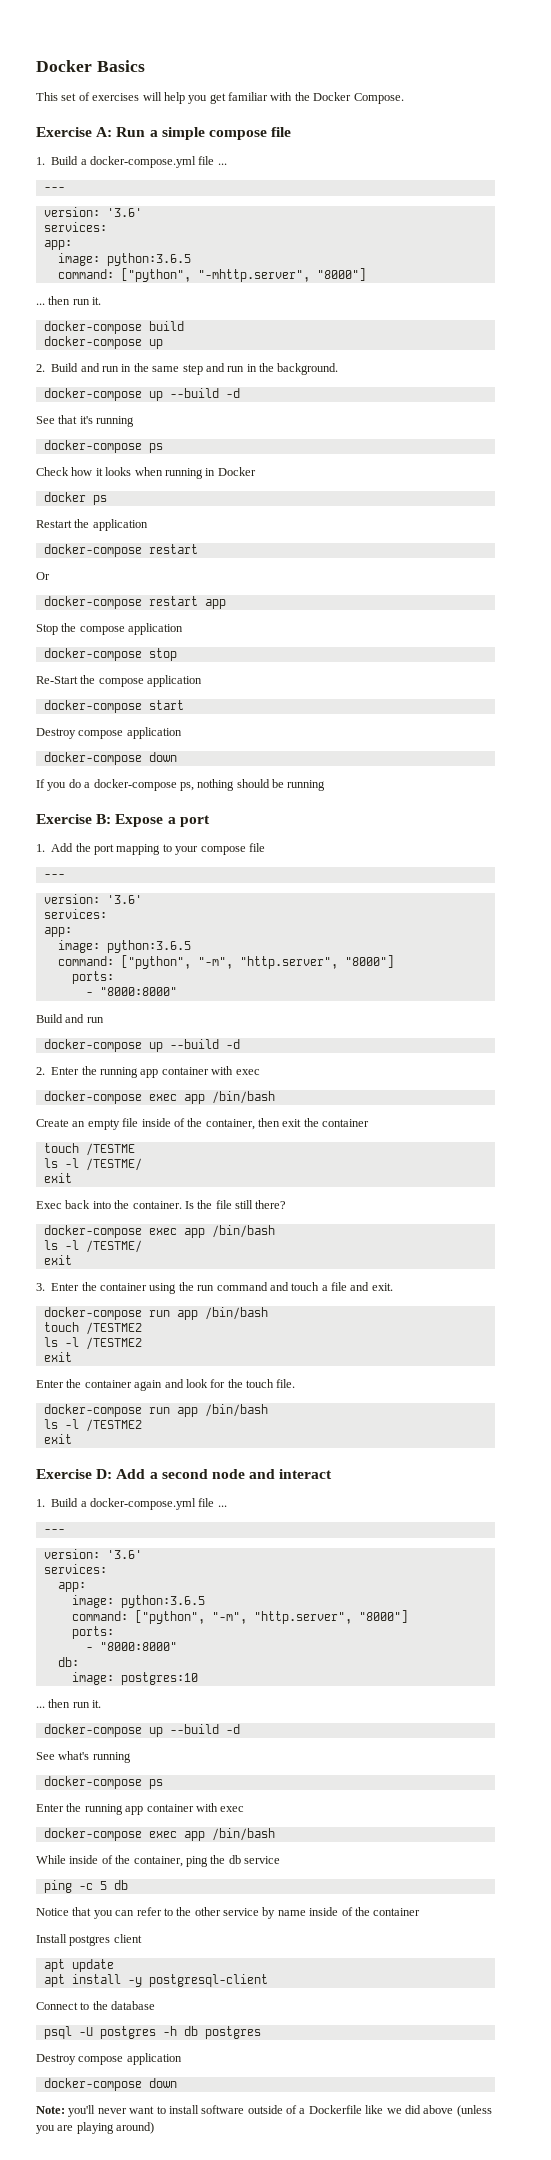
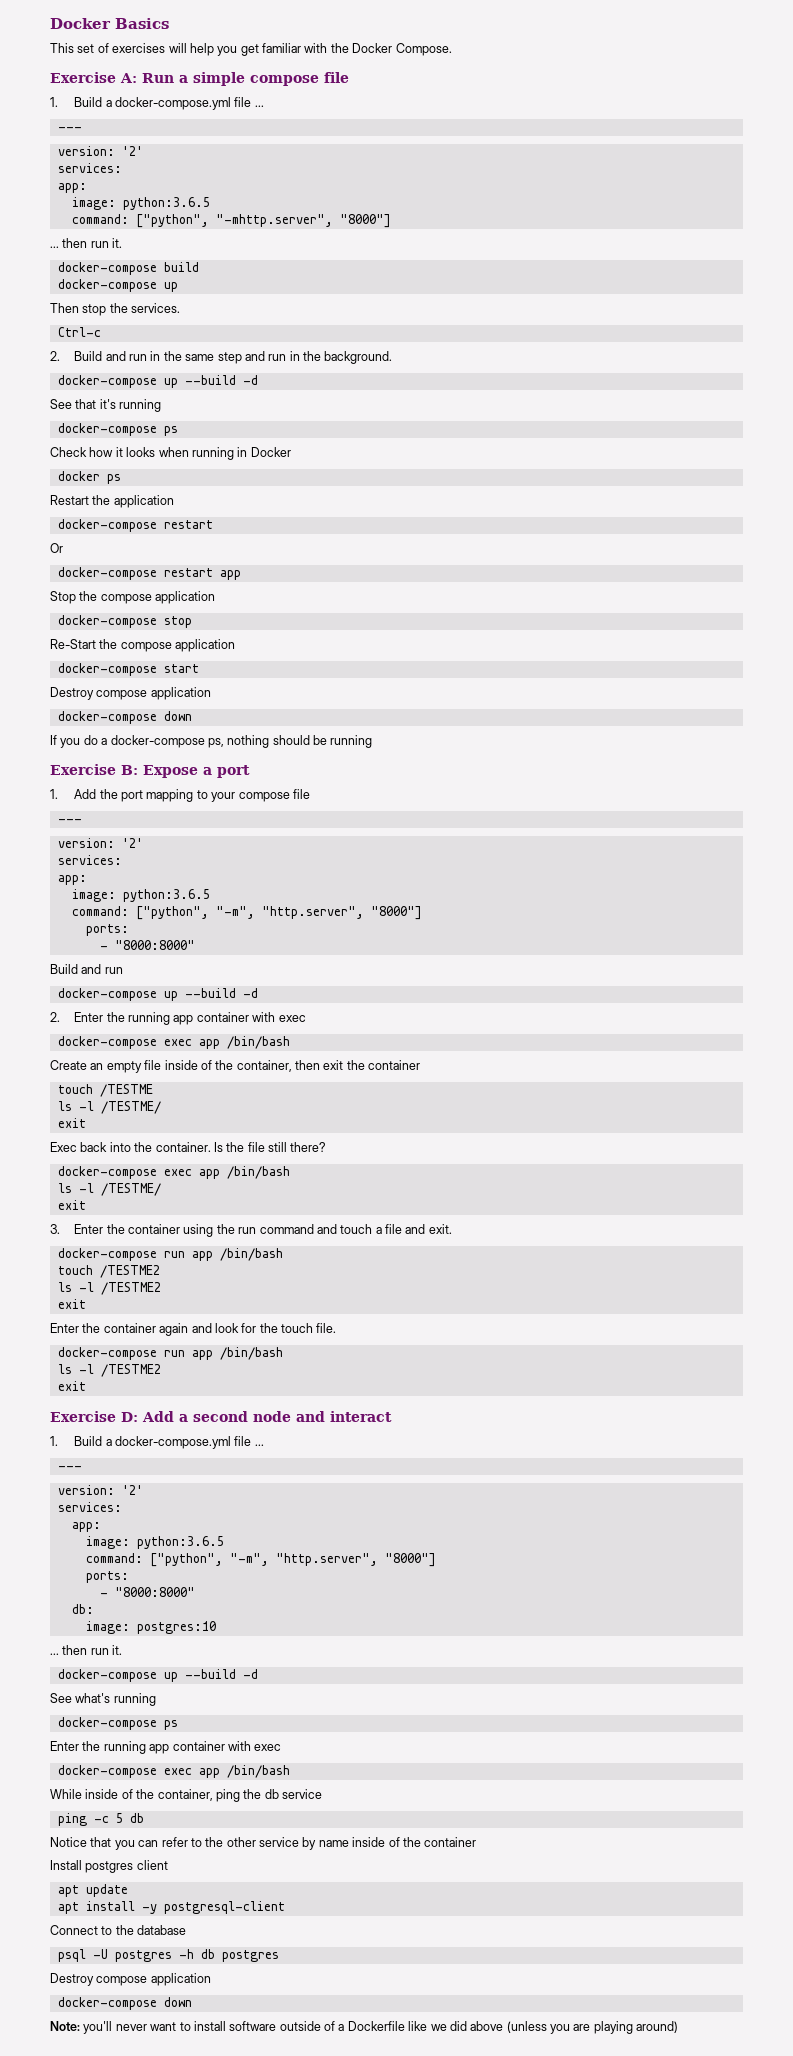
[106,208,142,217] '3.6' -> [121,146,143,156] '2'
(163, 344) none -> [50,303,181,316] [57,327,101,337] // Then stop the services. // Ctrl-c
[106,895,142,904] '3.6' -> [121,838,143,848] '2'
[106,1550,142,1559] '3.6' -> [121,1485,143,1495] '2'

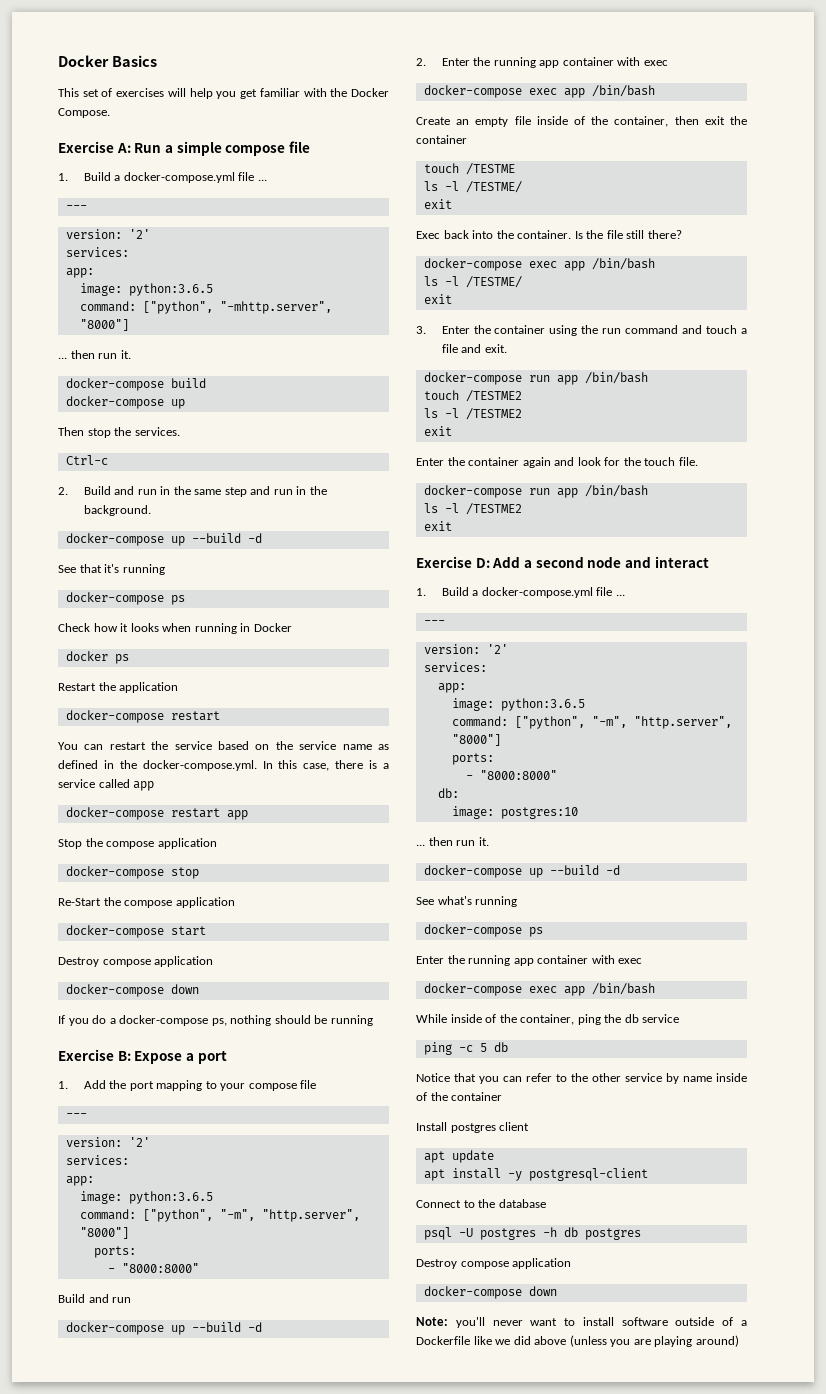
[50,543,63,553] Or -> [58,741,389,750] [58,760,389,771] [58,779,155,791] You can restart the service based on the service name as defined in the docker-compose.yml. In this case, there is a service called app

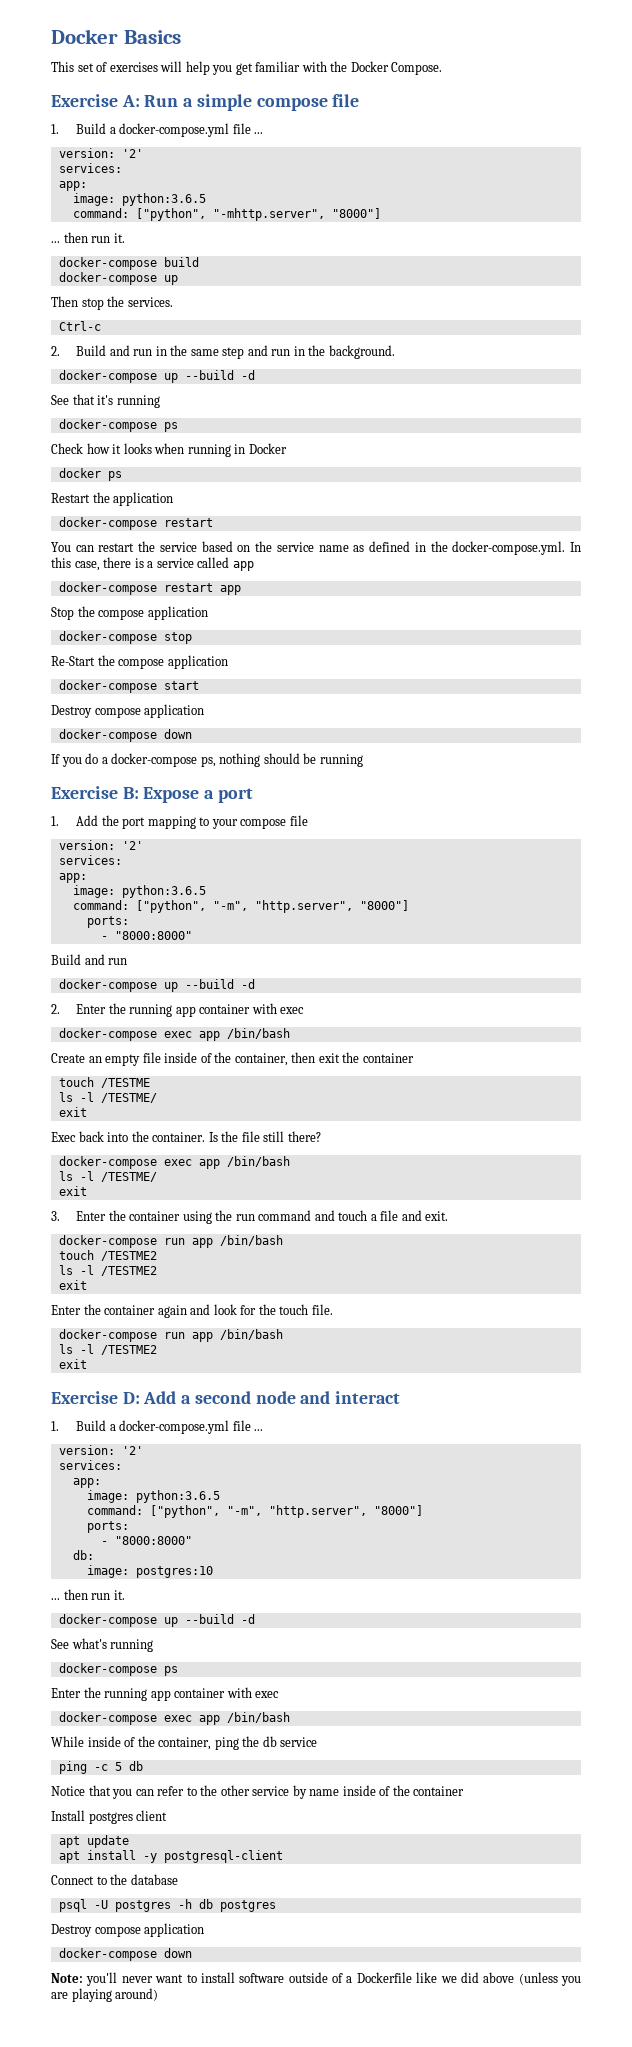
[65,205,87,210] // --- -> (264, 133) none
[65,1113,87,1118] // --- -> (308, 820) none
[423,620,445,625] // --- -> (264, 1430) none

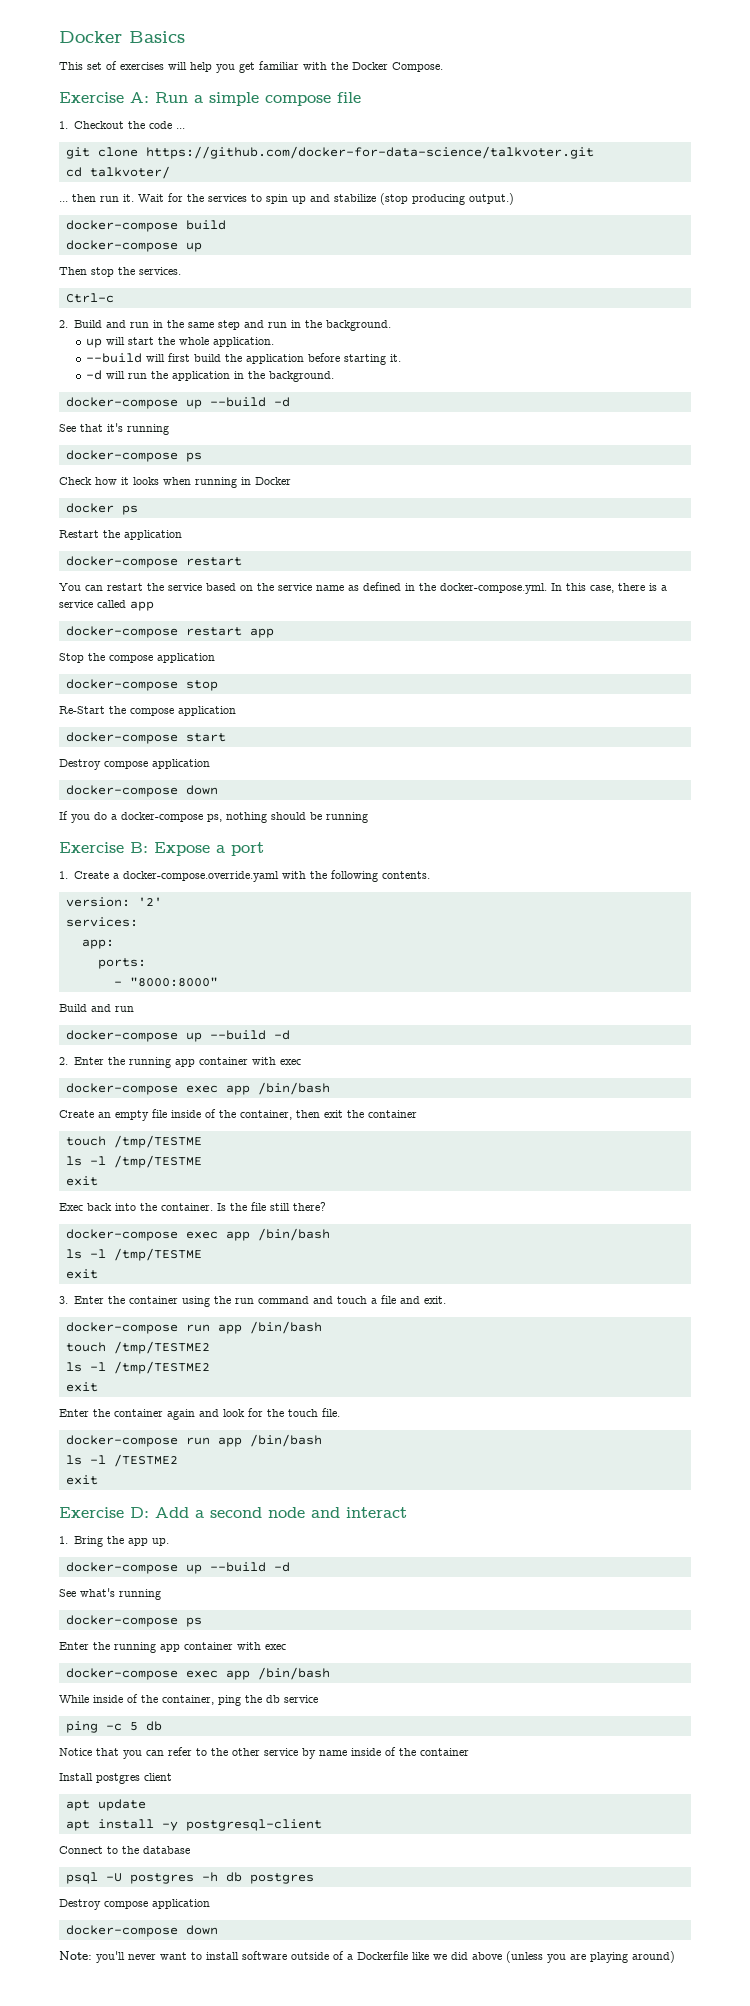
[76,123,264,137] [58,148,143,158] [58,163,122,173] [58,181,87,191] [72,193,206,206] [72,208,381,221] [51,232,125,243] Build a docker-compose.yml file ... // version: '2' // services: // app: // image: python:3.6.5 // command: ["python", "-mhttp.server", "8000"] // ... then run it. -> [73,121,185,129] [65,146,594,159] [65,166,170,179] [59,193,514,205] Checkout the code ... // git clone https://github.com/docker-for-data-science/talkvoter.git // cd talkvoter/ // ... then run it. Wait for the services to spin up and stabilize (stop producing output.)
(395, 352) none -> [86,337,275,348] [86,353,402,365] [86,370,335,382] // up will start the whole application. // --build will first build the application before starting it. // -d will run the application in the background.
[76,815,308,829] [58,840,143,850] [58,855,122,865] [58,873,87,883] [72,885,206,898] [72,900,409,913] Add the port mapping to your compose file // version: '2' // services: // app: // image: python:3.6.5 // command: ["python", "-m", "http.server", "8000"] -> [73,870,430,882] [65,897,162,907] [65,917,138,927] [81,939,114,949] Create a docker-compose.override.yaml with the following contents. // version: '2' // services: // app:
[100,1078,150,1088] [58,1092,157,1103] /TESTME // ls -l /TESTME/ -> [113,1135,202,1148] [65,1155,202,1168] /tmp/TESTME // ls -l /tmp/TESTME
[100,1172,157,1182] /TESTME/ -> [113,1248,202,1261] /tmp/TESTME
[100,1251,157,1261] [58,1265,157,1276] /TESTME2 // ls -l /TESTME2 -> [113,1341,210,1354] [65,1361,210,1374] /tmp/TESTME2 // ls -l /tmp/TESTME2
[76,1420,264,1434] [58,1445,143,1455] [58,1460,122,1470] [72,1478,101,1488] [86,1490,220,1503] [86,1505,423,1518] [86,1521,129,1533] [100,1536,192,1545] [72,1550,94,1560] [86,1565,213,1578] [51,1589,125,1600] Build a docker-compose.yml file ... // version: '2' // services: // app: // image: python:3.6.5 // command: ["python", "-m", "http.server", "8000"] // ports: // - "8000:8000" // db: // image: postgres:10 // ... then run it. -> [73,1536,169,1547] Bring the app up.

